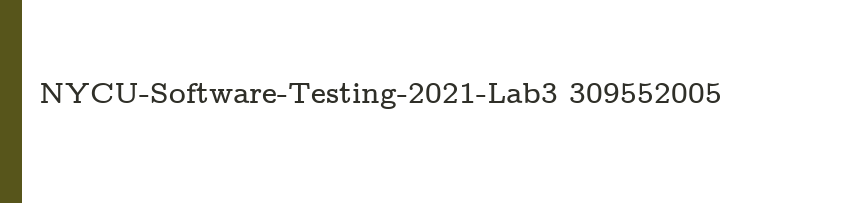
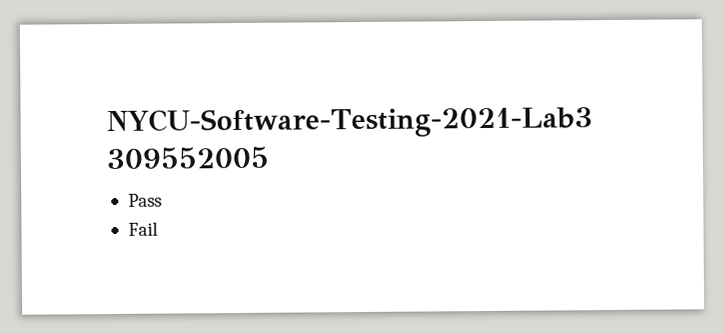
(722, 93) none -> [127,193,162,207] [127,221,158,236] // Pass // Fail

